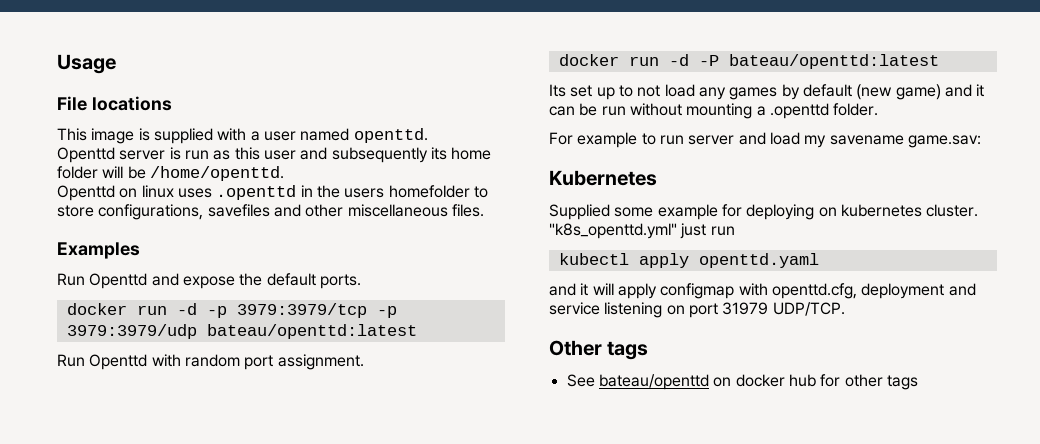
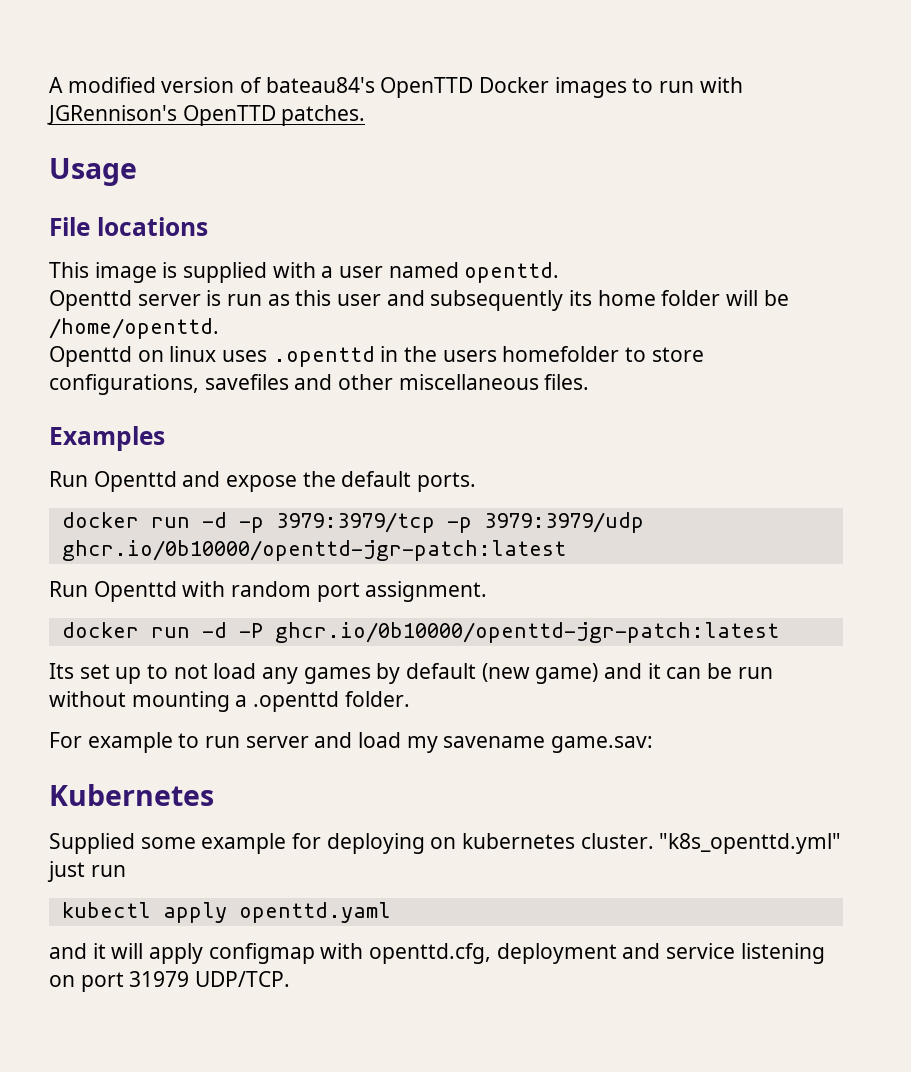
(57, 64) none -> [49,77,743,98] [47,105,366,126] A modified version of bateau84's OpenTTD Docker images to run with JGRennison's OpenTTD patches. //
[206,324,417,339] bateau/openttd:latest -> [61,540,566,561] ghcr.io/0b10000/openttd-jgr-patch:latest
[728,54,939,69] bateau/openttd:latest -> [274,622,779,643] ghcr.io/0b10000/openttd-jgr-patch:latest
[549,340,649,360] [566,374,918,390] // Other tags // See bateau/openttd on docker hub for other tags -> (291, 979) none

